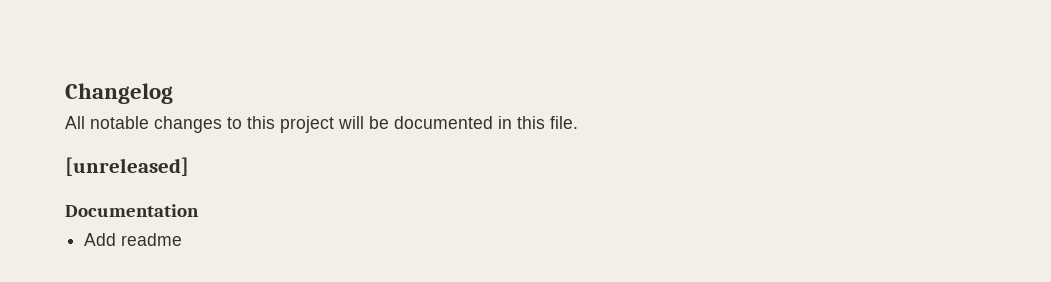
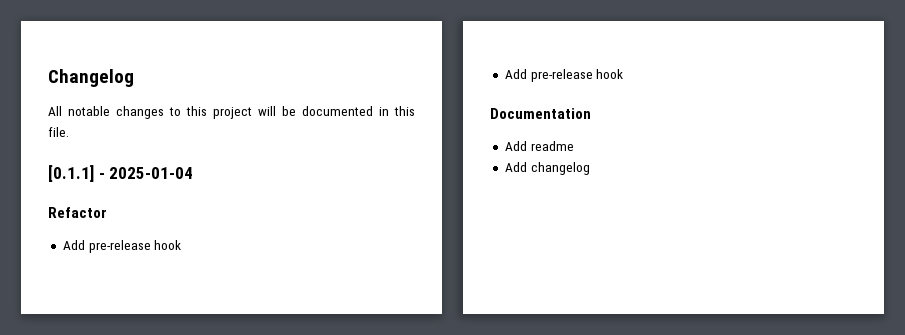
[65,157,189,176] [unreleased] -> [48,165,194,182] [48,207,107,218] [62,240,182,253] [504,69,624,82] [0.1.1] - 2025-01-04 // Refactor // Add pre-release hook // Add pre-release hook
(183, 239) none -> [504,162,590,175] // Add changelog

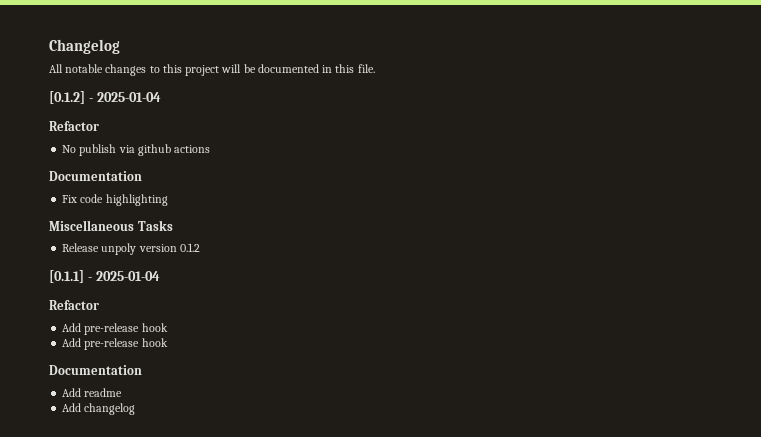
(69, 132) none -> [49,91,161,104] [49,121,99,131] [62,144,211,156] [49,171,142,181] [62,194,168,206] [49,220,173,231] [62,243,200,255] // [0.1.2] - 2025-01-04 // Refactor // No publish via github actions // Documentation // Fix code highlighting // Miscellaneous Tasks // Release unpoly version 0.1.2

